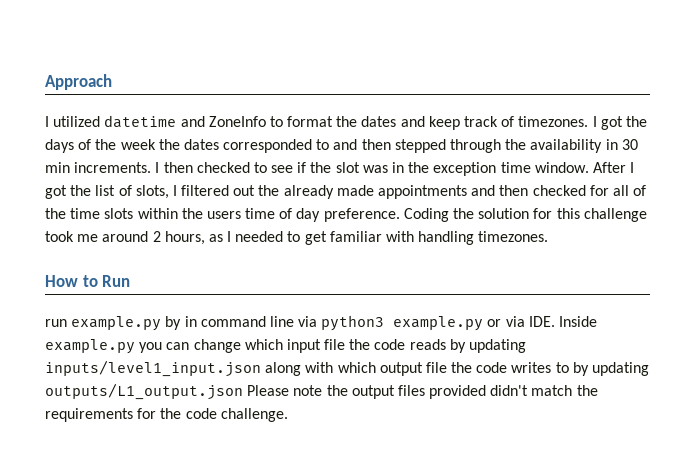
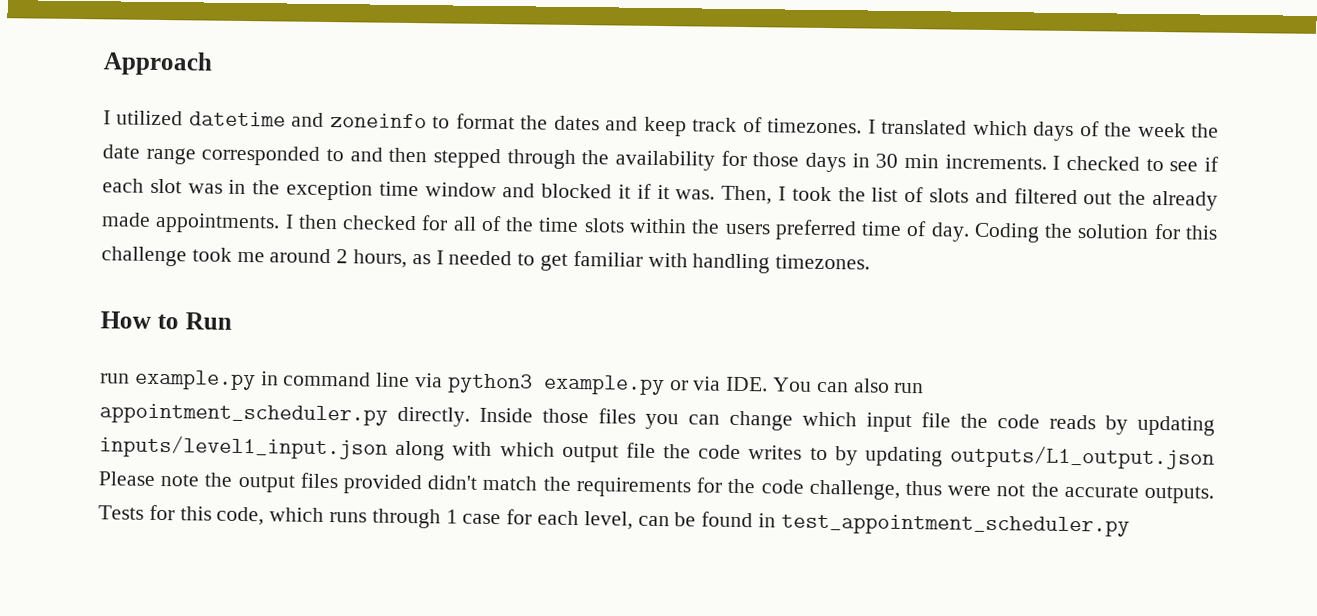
[208,116,266,127] ZoneInfo -> [329,113,427,129] zoneinfo
[600,116,647,130] got the -> [881,119,1028,136] translated which
[183,139,219,150] dates -> [102,144,196,165] date range
(603, 146) none -> [720,150,846,173] for those days
[163,162,193,173] then -> (1061, 162) none
[310,162,332,173] the -> [102,178,144,193] each
[534,162,635,173] [45,185,67,199] window. After I got -> [424,182,832,205] window and blocked it if it was. Then, I took
[135,185,177,199] slots, I -> [928,188,1008,204] slots and
[378,185,496,199] appointments and -> [155,212,294,234] appointments. I
(241, 215) none -> [774,219,857,241] preferred
[296,208,400,222] day preference. -> [930,222,970,242] day.
[165,316,182,330] by -> (256, 380) none
[559,316,598,327] [45,339,135,354] Inside example.py -> [773,377,925,394] [99,403,636,427] You can also run appointment_scheduler.py directly. Inside those files
[220,408,288,422] challenge. -> [808,479,1214,504] [98,504,1130,537] challenge, thus were not the accurate outputs. Tests for this code, which runs through 1 case for each level, can be found in test_appointment_scheduler.py

